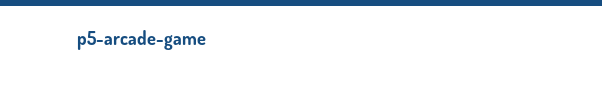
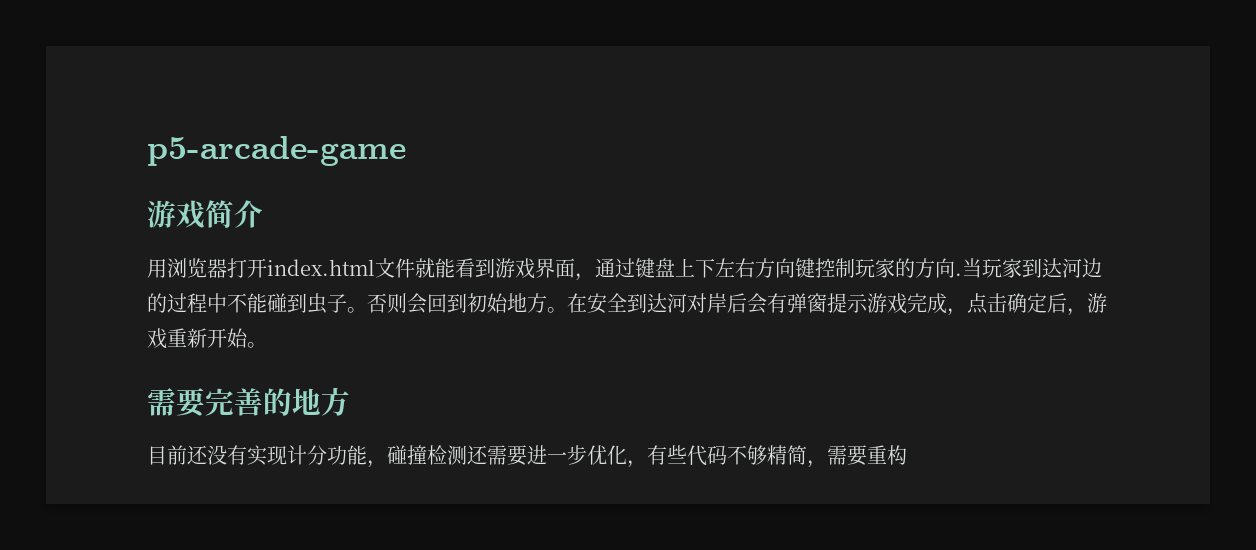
(206, 40) none -> [147,200,263,229] [147,258,1102,281] [147,293,1107,316] [147,328,267,349] [147,387,350,417] [147,445,907,468] // 游戏简介 // 用浏览器打开index.html文件就能看到游戏界面，通过键盘上下左右方向键控制玩家的方向.当玩家到达河边的过程中不能碰到虫子。否则会回到初始地方。在安全到达河对岸后会有弹窗提示游戏完成，点击确定后，游戏重新开始。 // 需要完善的地方 // 目前还没有实现计分功能，碰撞检测还需要进一步优化，有些代码不够精简，需要重构

